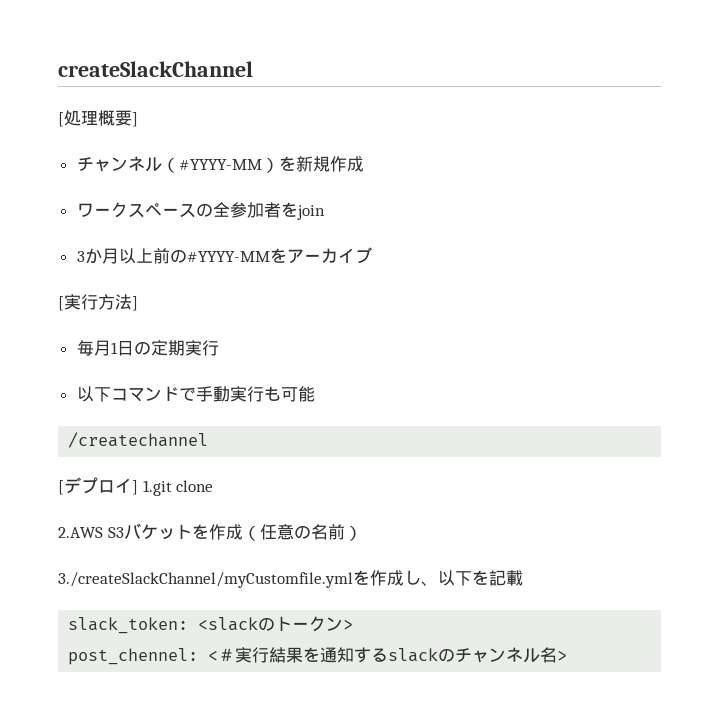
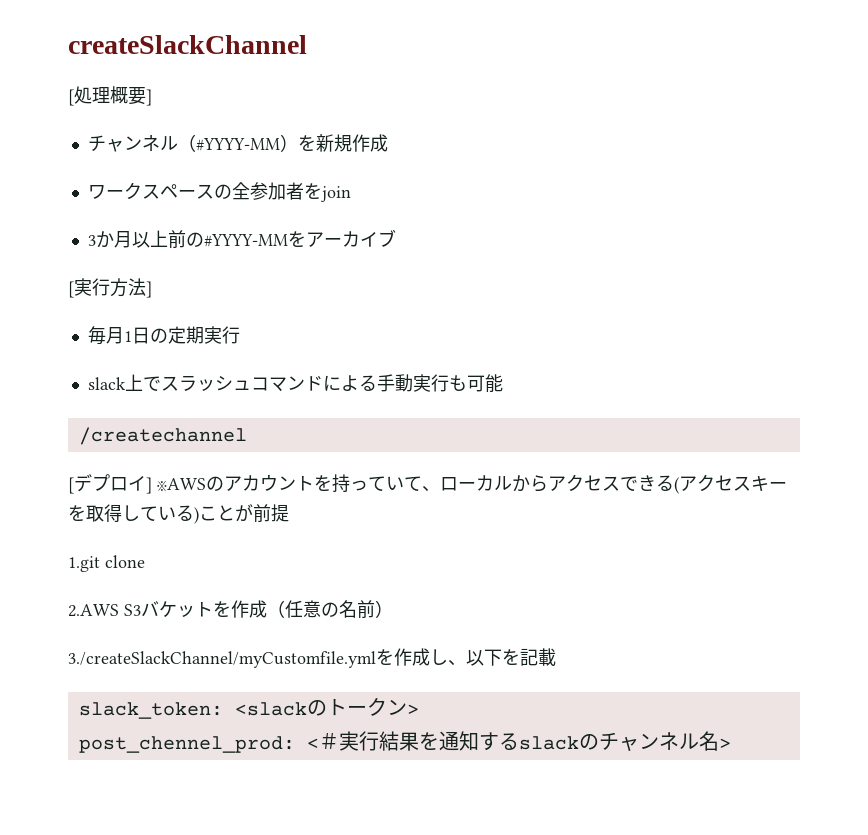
[76,386,111,402] 以下 -> [87,374,251,392] slack上でスラッシュ
[178,387,196,401] で -> [322,375,377,391] による
(138, 487) none -> [157,474,787,494] [68,504,289,524] ※AWSのアカウントを持っていて、ローカルからアクセスできる(アクセスキーを取得している)ことが前提 //
[68,648,199,665] post_chennel: -> [78,736,295,753] post_chennel_prod:

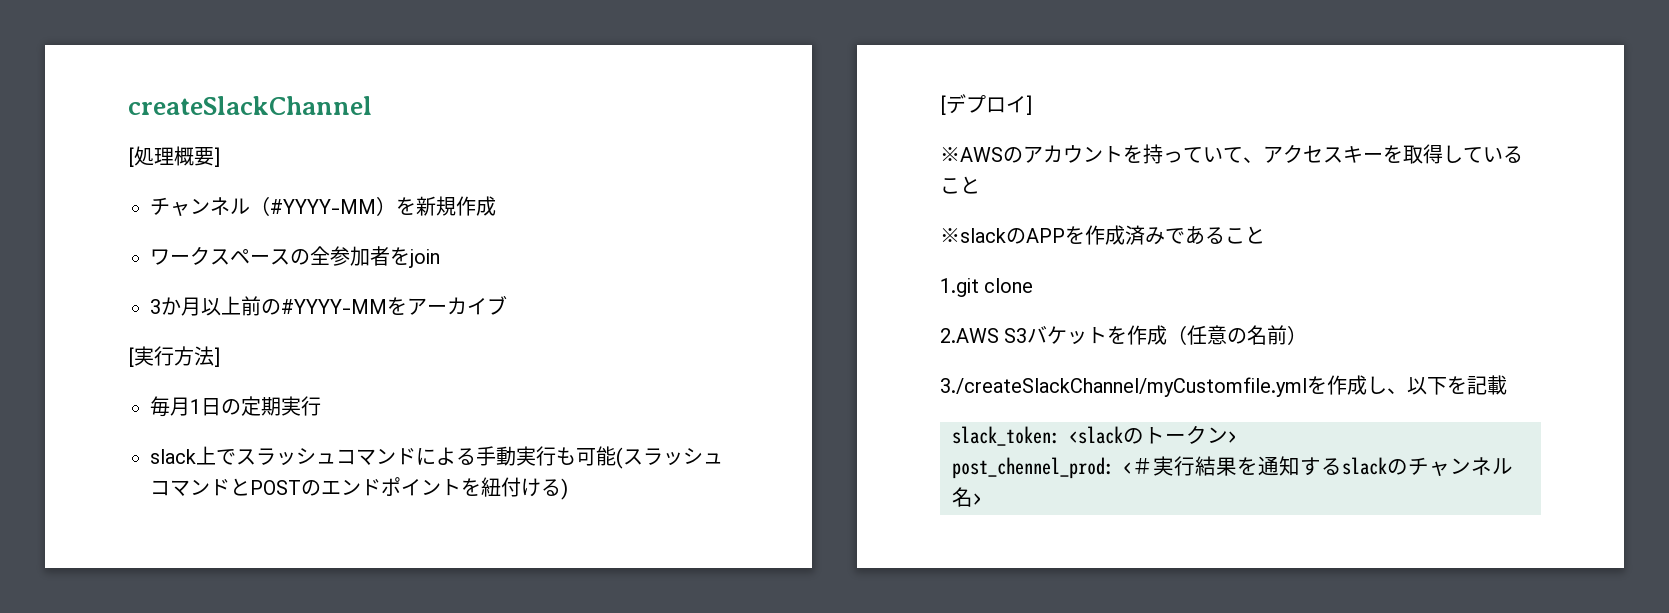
[78,427,247,445] // /createchannel -> [616,447,723,469] [150,477,568,500] (スラッシュコマンドとPOSTのエンドポイントを紐付ける)
(152, 485) none -> (1032, 105) //
[440,474,679,494] ローカルからアクセスできる( -> (1263, 160) none
[194,504,289,524] )ことが前提 -> [940,176,980,194] [940,225,1265,245] こと // ※slackのAPPを作成済みであること

